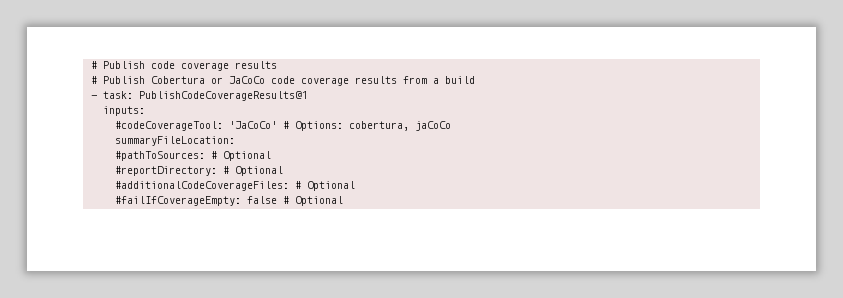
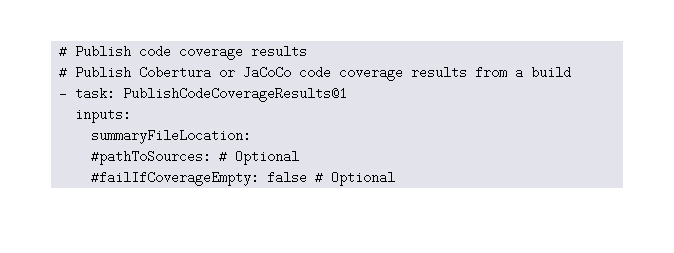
[114,121,451,131] [114,136,235,146] [114,151,271,161] [114,166,283,176] [114,181,289,191] #codeCoverageTool: 'JaCoCo' # Options: cobertura, jaCoCo // summaryFileLocation: // #pathToSources: # Optional // #reportDirectory: # Optional // #additionalCodeCoverageFiles: -> [91,129,252,144] [91,150,212,165] summaryFileLocation: // #pathToSources:

